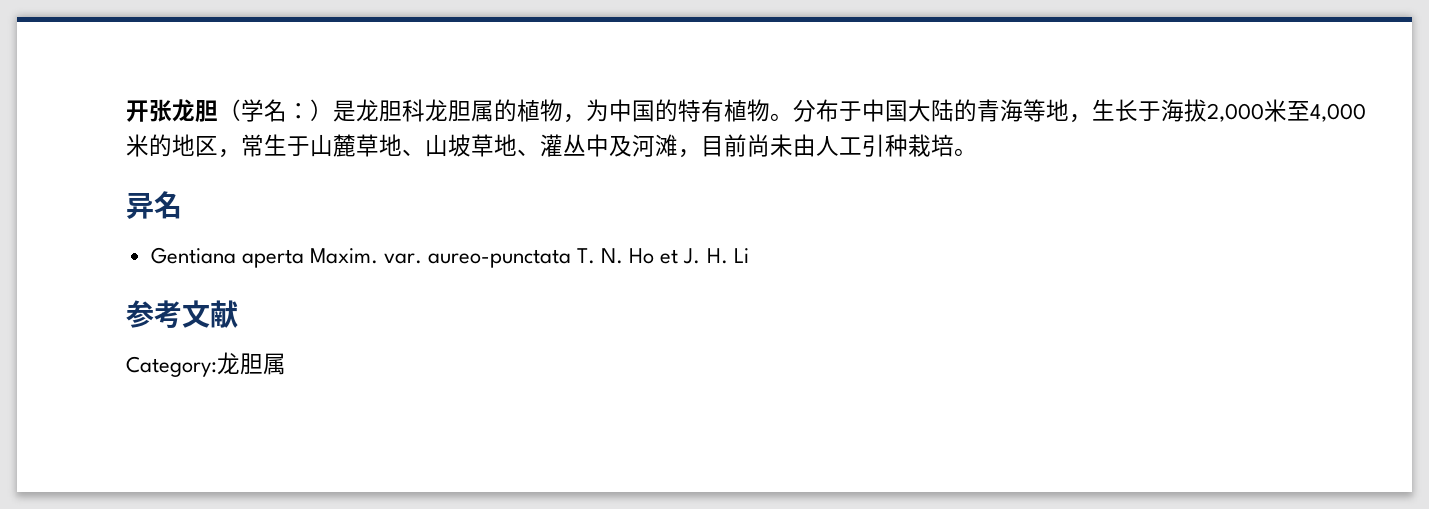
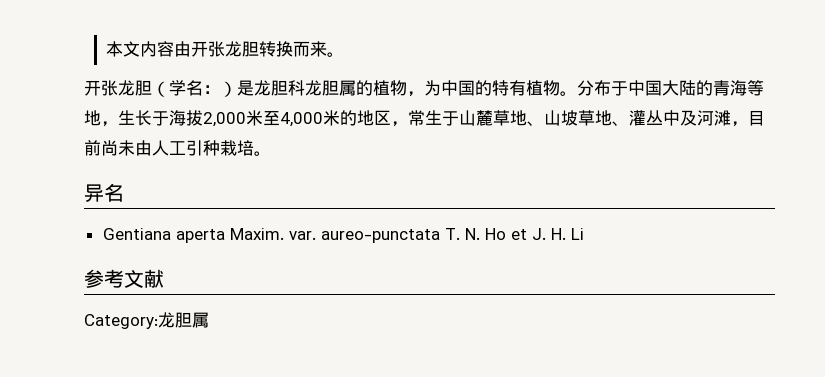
(126, 111) none -> [106,41,345,57] 本文内容由开张龙胆转换而来。 //

